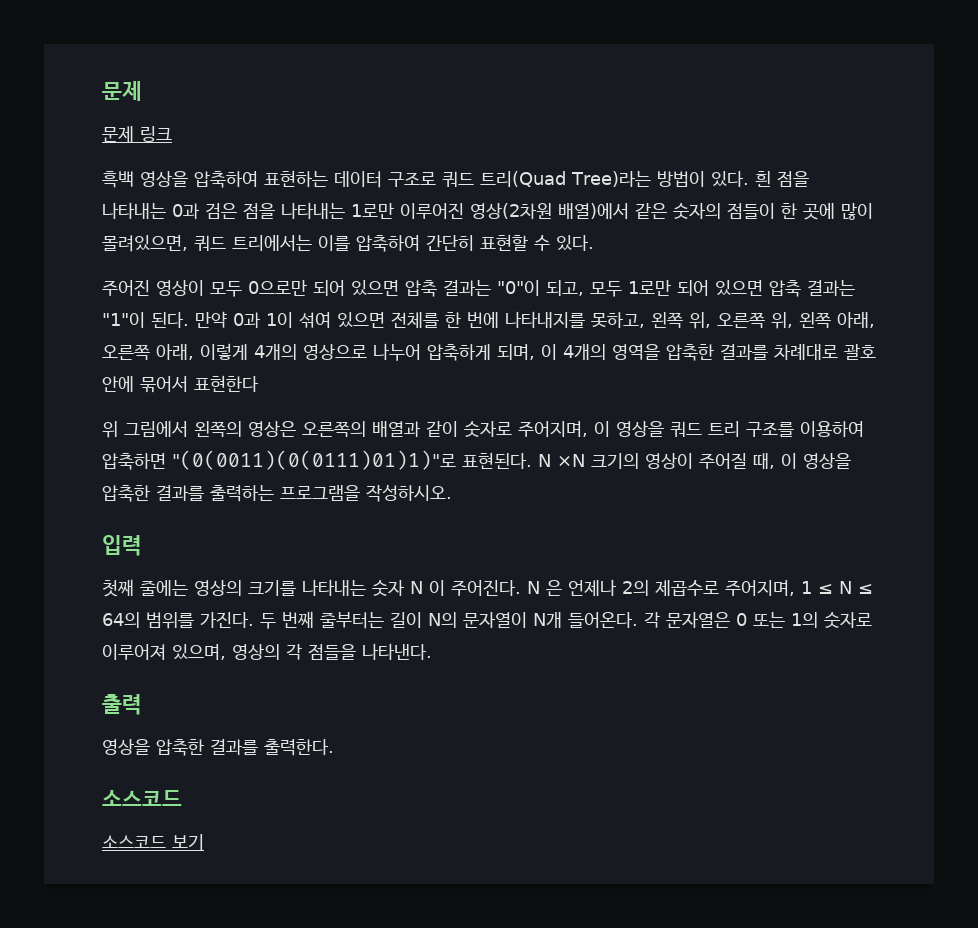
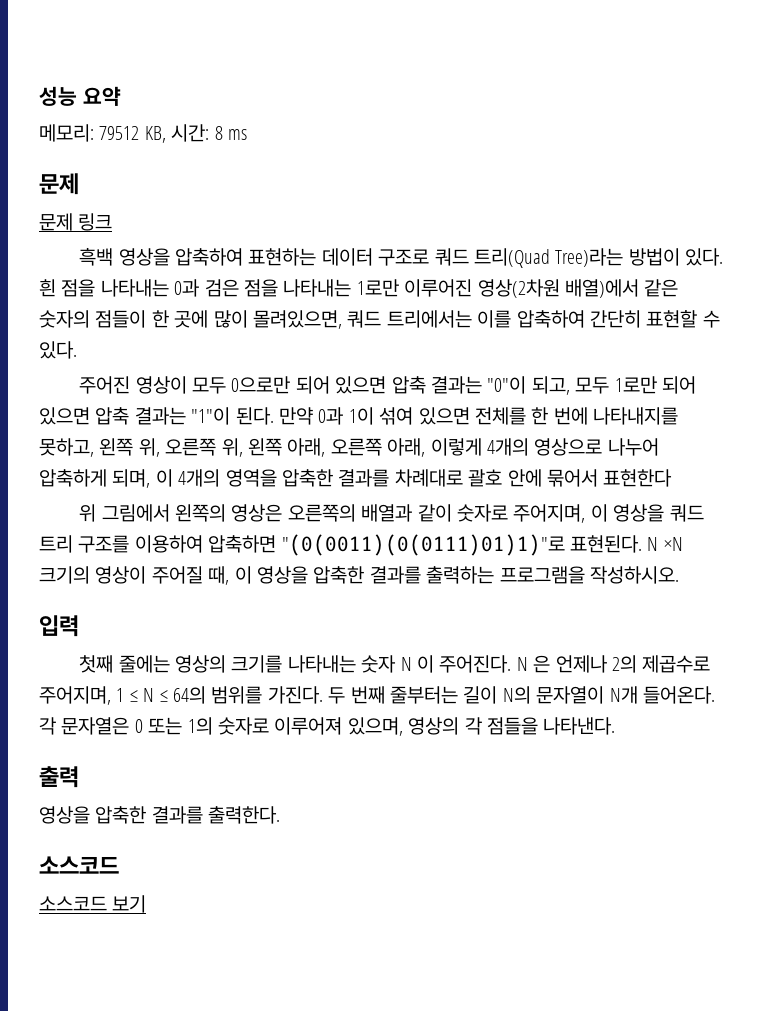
(102, 91) none -> [39,86,121,106] [39,124,247,143] 성능 요약 // 메모리: 79512 KB, 시간: 8 ms //

